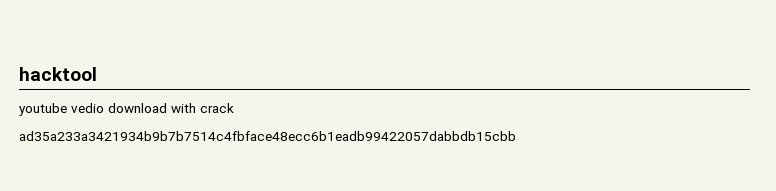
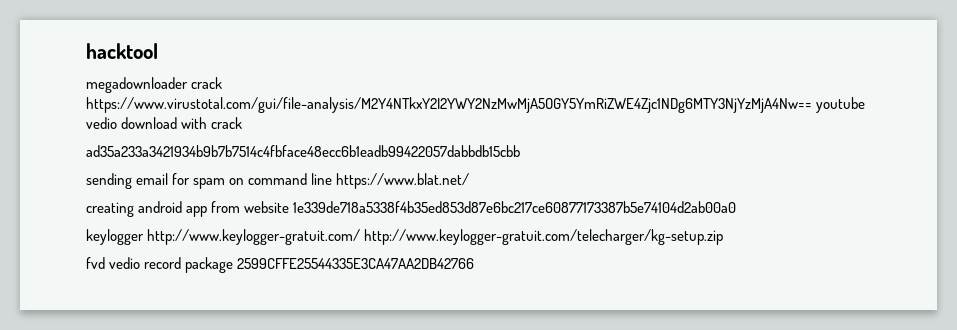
(97, 74) none -> [86,77,223,93] [86,97,812,113] megadownloader crack https://www.virustotal.com/gui/file-analysis/M2Y4NTkxY2I2YWY2NzMwMjA5OGY5YmRiZWE4Zjc1NDg6MTY3NjYzMjA4Nw==
(516, 136) none -> [86,173,470,189] [86,201,737,217] [86,229,724,245] [86,257,475,273] // sending email for spam on command line https://www.blat.net/ // creating android app from website 1e339de718a5338f4b35ed853d87e6bc217ce60877173387b5e74104d2ab00a0 // keylogger http://www.keylogger-gratuit.com/ http://www.keylogger-gratuit.com/telecharger/kg-setup.zip // fvd vedio record package 2599CFFE25544335E3CA47AA2DB42766

